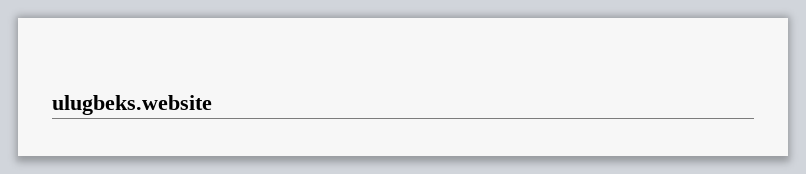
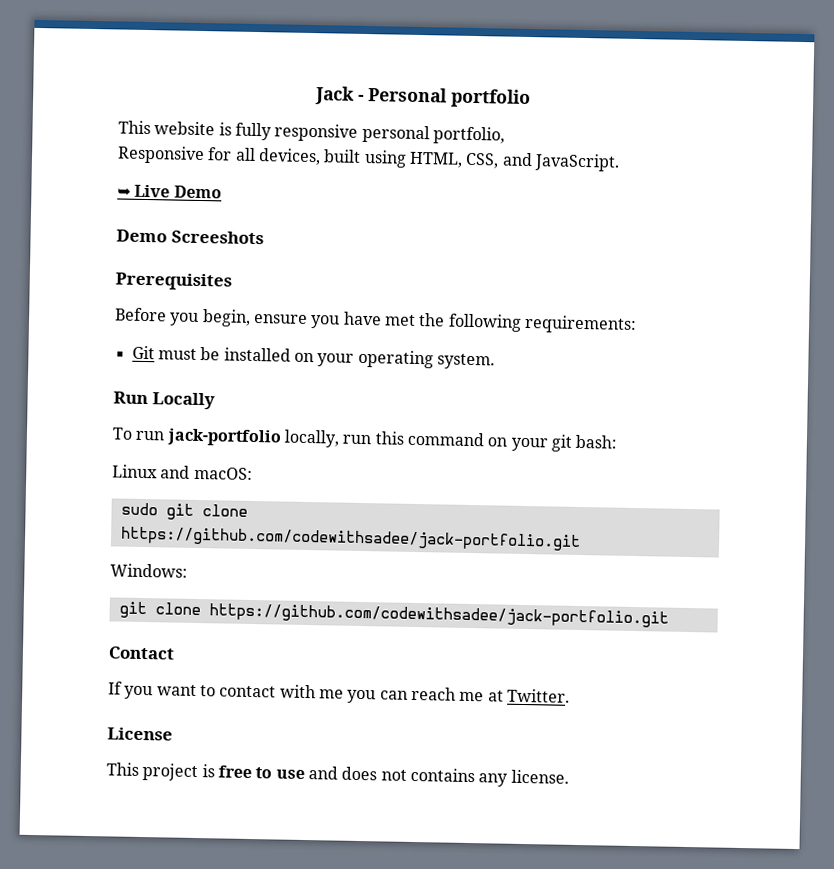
[52,95,212,115] ulugbeks.website -> [315,86,531,109] [118,120,505,145] [117,145,620,172] [117,184,222,199] [116,229,264,245] [115,272,232,291] [115,307,637,334] [131,345,495,370] [113,391,215,410] [112,427,619,452] [112,464,253,480] [120,502,248,520] [119,526,581,552] [110,563,188,578] [118,601,669,628] [108,646,175,660] [108,681,570,704] [107,727,173,741] [106,762,569,787] Jack - Personal portfolio // This website is fully responsive personal portfolio, // Responsive for all devices, built using HTML, CSS, and JavaScript. // ➥ Live Demo // Demo Screeshots // Prerequisites // Before you begin, ensure you have met the following requirements: // Git must be installed on your operating system. // Run Locally // To run jack-portfolio locally, run this command on your git bash: // Linux and macOS: // sudo git clone https://github.com/codewithsadee/jack-portfolio.git // Windows: // git clone https://github.com/codewithsadee/jack-portfolio.git // Contact // If you want to contact with me you can reach me at Twitter. // License // This project is free to use and does not contains any license.

